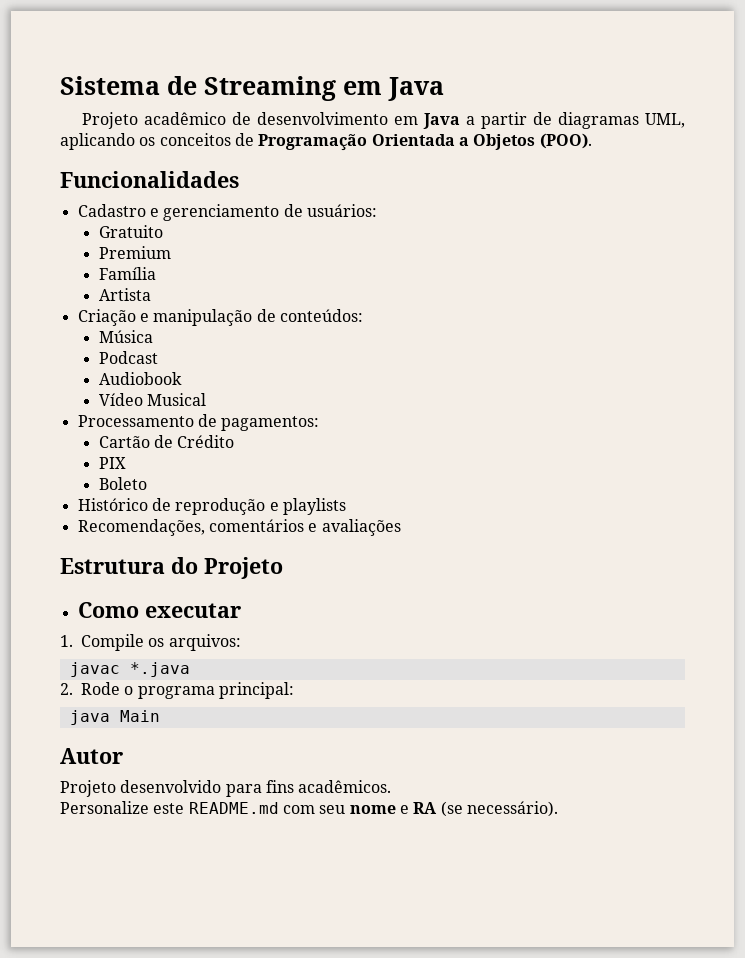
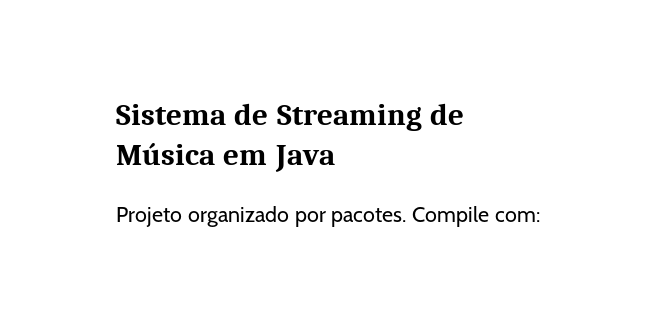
(336, 88) none -> [430,103,465,125] [116,143,215,165] de Música
[143,112,686,129] [60,133,592,151] [60,171,239,188] [77,204,377,221] [98,225,163,238] [98,246,171,259] [98,267,156,280] [98,288,151,301] [77,309,363,326] [98,330,153,343] [98,351,158,364] [98,372,182,385] [98,393,206,406] [77,414,320,431] [98,435,235,448] [98,457,126,469] [98,477,147,490] [77,498,346,515] [77,519,401,536] [60,557,283,579] [77,602,241,618] [60,634,241,651] [69,662,190,677] [60,682,294,699] [69,710,160,725] [60,748,123,764] [60,780,392,797] [60,801,558,817] acadêmico de desenvolvimento em Java a partir de diagramas UML, aplicando os conceitos de Programação Orientada a Objetos (POO). // Funcionalidades // Cadastro e gerenciamento de usuários: // Gratuito // Premium // Família // Artista // Criação e manipulação de conteúdos: // Música // Podcast // Audiobook // Vídeo Musical // Processamento de pagamentos: // Cartão de Crédito // PIX // Boleto // Histórico de reprodução e playlists // Recomendações, comentários e avaliações // Estrutura do Projeto // Como executar // 1. Compile os arquivos: // javac *.java // 2. Rode o programa principal: // java Main // Autor // Projeto desenvolvido para fins acadêmicos. // Personalize este README.md com seu nome e RA (se necessário). -> [187,206,541,227] organizado por pacotes. Compile com:

